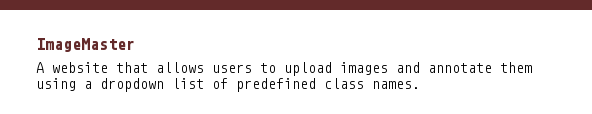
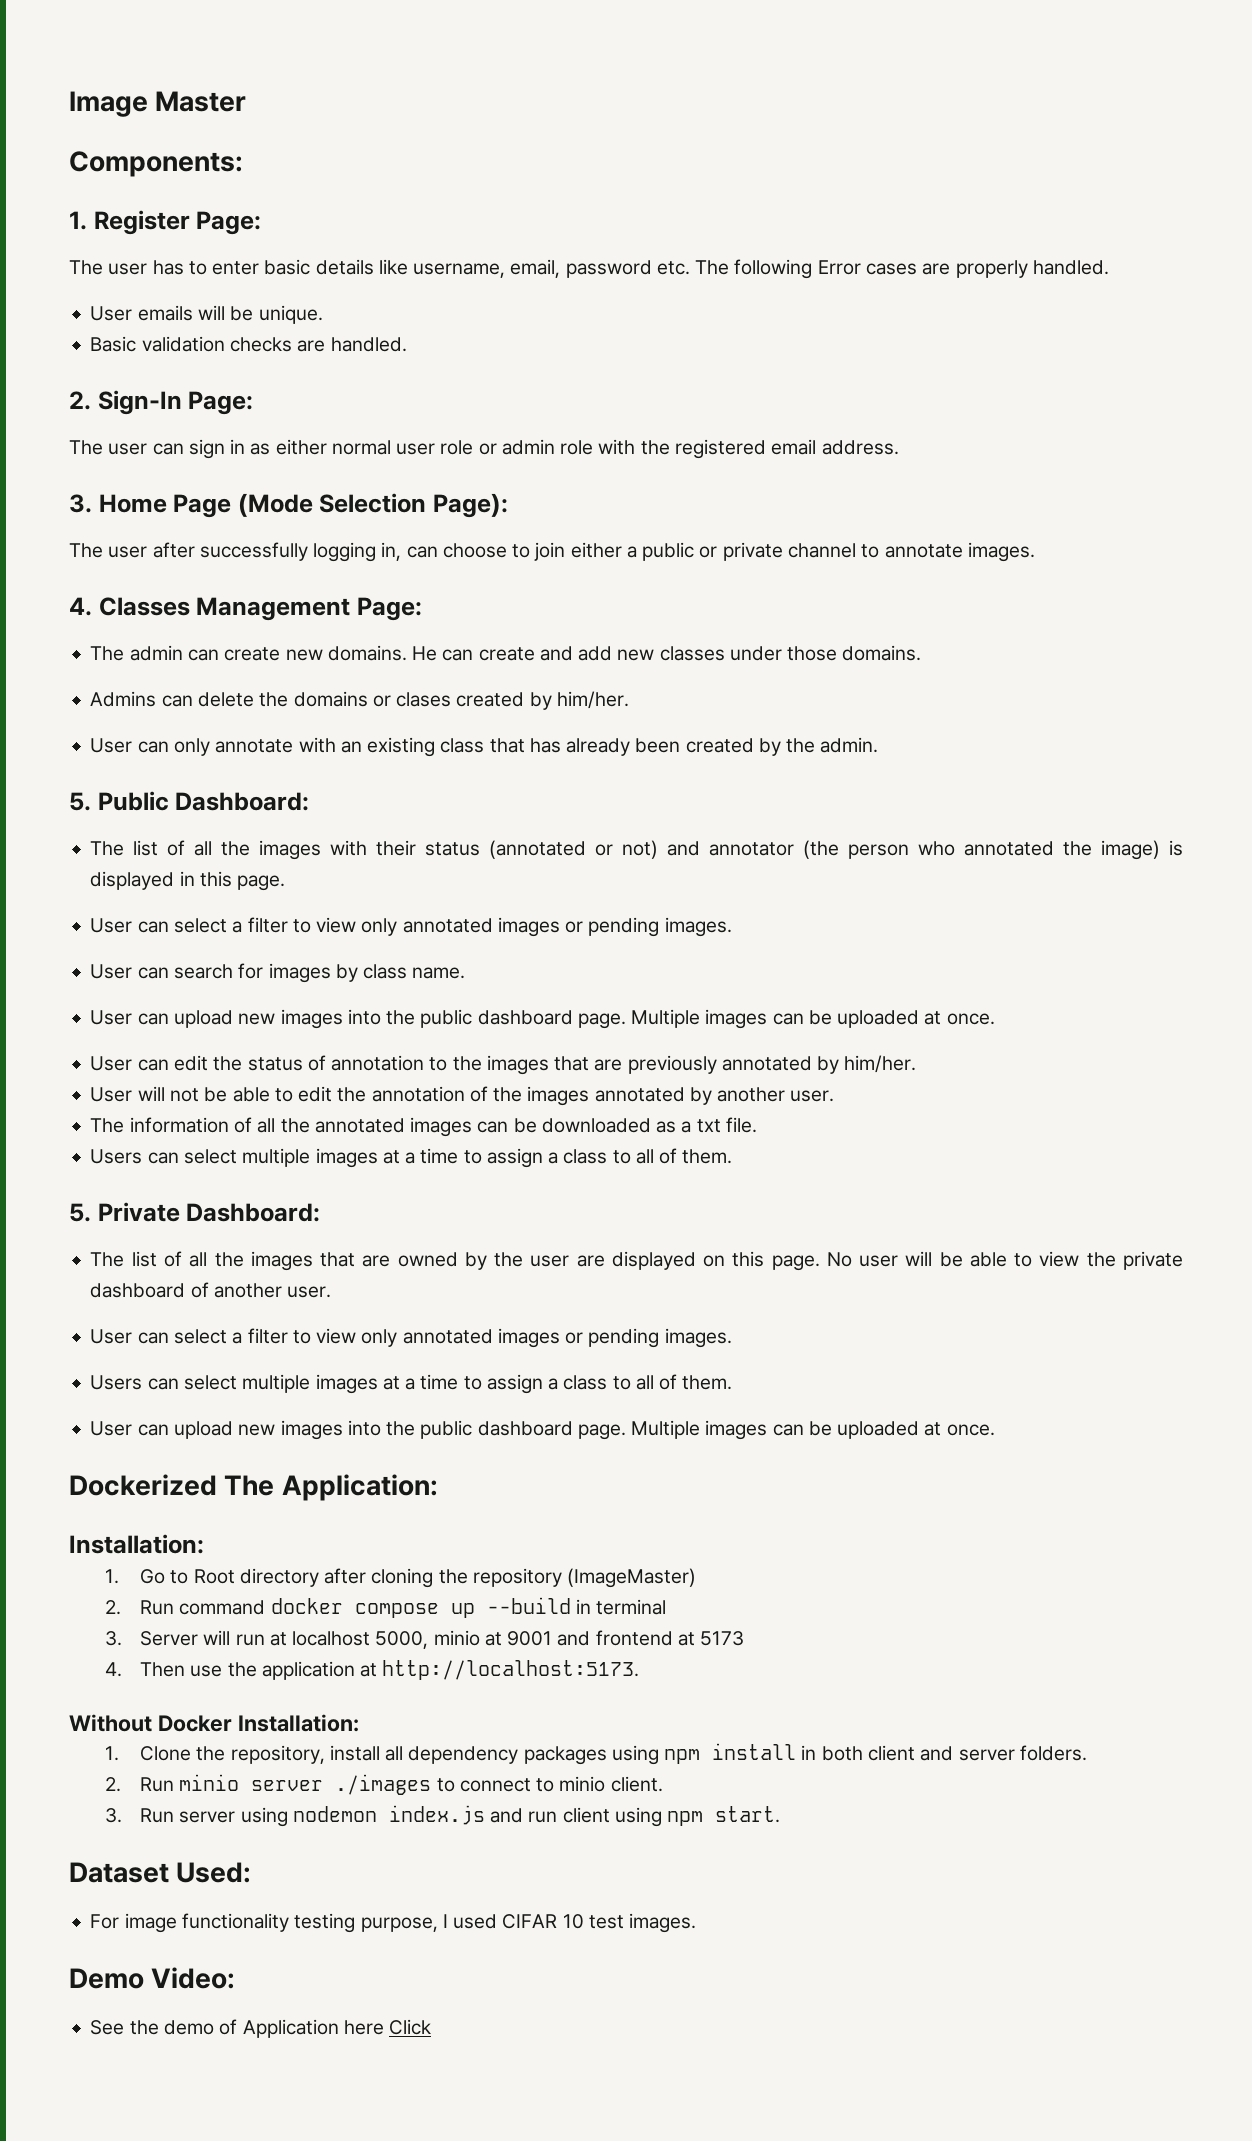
[36,38,135,52] [36,62,532,76] [36,78,420,92] ImageMaster // A website that allows users to upload images and annotate them using a dropdown list of predefined class names. -> [69,91,247,117] [69,151,243,177] [69,210,262,235] [69,259,1109,279] [90,305,323,324] [90,336,407,352] [69,390,254,415] [69,439,899,459] [69,493,509,518] [69,542,1035,562] [69,597,422,621] [90,645,922,661] [90,691,629,710] [90,737,879,757] [69,791,310,811] [90,840,1183,860] [90,871,286,891] [90,917,732,937] [90,963,466,983] [90,1009,995,1029] [90,1055,917,1075] [90,1086,835,1106] [90,1117,757,1137] [90,1148,733,1168] [69,1202,321,1222] [90,1251,1183,1271] [90,1282,332,1298] [90,1328,732,1348] [90,1374,733,1394] [90,1420,995,1440] [69,1474,438,1501] [69,1534,204,1554] [104,1568,697,1588] [104,1597,667,1618] [104,1630,745,1649] [104,1660,640,1680] [69,1714,359,1732] [104,1743,1087,1765] [104,1774,663,1795] [104,1805,781,1827] [69,1862,252,1883] [90,1913,697,1933] [69,1967,236,1989] [90,2019,432,2038] Image Master // Components: // 1. Register Page: // The user has to enter basic details like username, email, password etc. The following Error cases are properly handled. // User emails will be unique. // Basic validation checks are handled. // 2. Sign-In Page: // The user can sign in as either normal user role or admin role with the registered email address. // 3. Home Page (Mode Selection Page): // The user after successfully logging in, can choose to join either a public or private channel to annotate images. // 4. Classes Management Page: // The admin can create new domains. He can create and add new classes under those domains. // Admins can delete the domains or clases created by him/her. // User can only annotate with an existing class that has already been created by the admin. // 5. Public Dashboard: // The list of all the images with their status (annotated or not) and annotator (the person who annotated the image) is displayed in this page. // User can select a filter to view only annotated images or pending images. // User can search for images by class name. // User can upload new images into the public dashboard page. Multiple images can be uploaded at once. // User can edit the status of annotation to the images that are previously annotated by him/her. // User will not be able to edit the annotation of the images annotated by another user. // The information of all the annotated images can be downloaded as a txt file. // Users can select multiple images at a time to assign a class to all of them. // 5. Private Dashboard: // The list of all the images that are owned by the user are displayed on this page. No user will be able to view the private dashboard of another user. // User can select a filter to view only annotated images or pending images. // Users can select multiple images at a time to assign a class to all of them. // User can upload new images into the public dashboard page. Multiple images can be uploaded at once. // Dockerized The Application: // Installation: // 1. Go to Root directory after cloning the repository (ImageMaster) // 2. Run command docker compose up --build in terminal // 3. Server will run at localhost 5000, minio at 9001 and frontend at 5173 // 4. Then use the application at http://localhost:5173. // Without Docker Installation: // 1. Clone the repository, install all dependency packages using npm install in both client and server folders. // 2. Run minio server ./images to connect to minio client. // 3. Run server using nodemon index.js and run client using npm start. // Dataset Used: // For image functionality testing purpose, I used CIFAR 10 test images. // Demo Video: // See the demo of Application here Click

